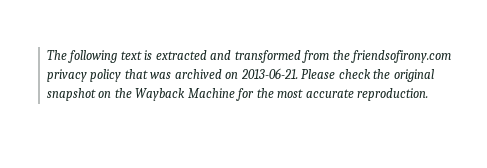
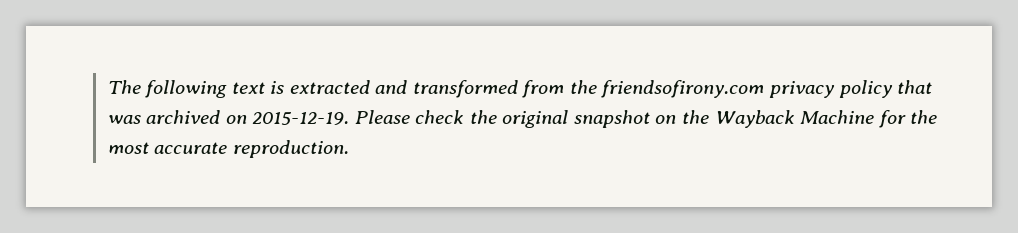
[240,68,298,79] 2013-06-21. -> [252,112,350,125] 2015-12-19.

